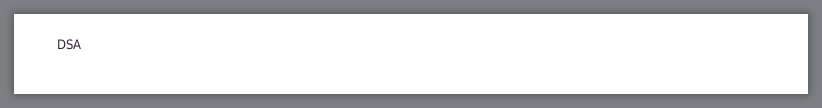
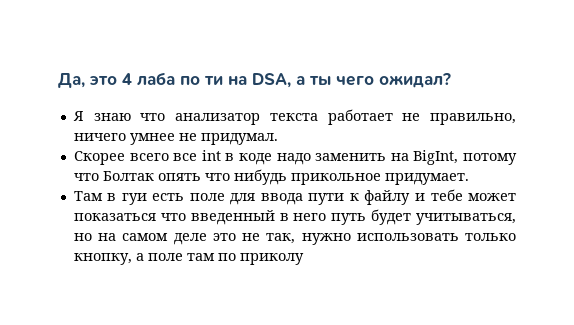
[57,39,81,50] DSA -> [58,72,451,88] [72,109,516,125] [73,133,278,145] [73,150,517,165] [73,169,469,185] [73,189,516,205] [73,209,516,225] [73,233,516,245] [73,253,304,265] Да, это 4 лаба по ти на DSA, а ты чего ожидал? // Я знаю что анализатор текста работает не правильно, ничего умнее не придумал. // Скорее всего все int в коде надо заменить на BigInt, потому что Болтак опять что нибудь прикольное придумает. // Там в гуи есть поле для ввода пути к файлу и тебе может показаться что введенный в него путь будет учитываться, но на самом деле это не так, нужно использовать только кнопку, а поле там по приколу

